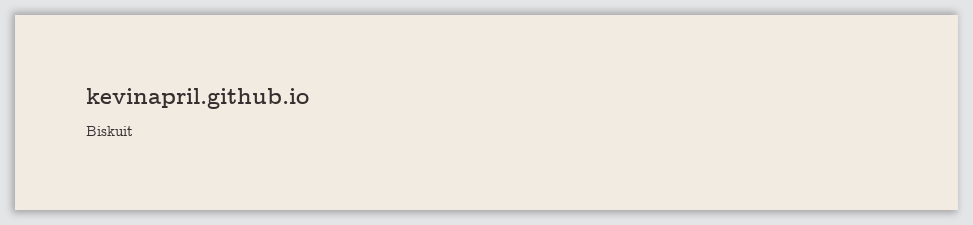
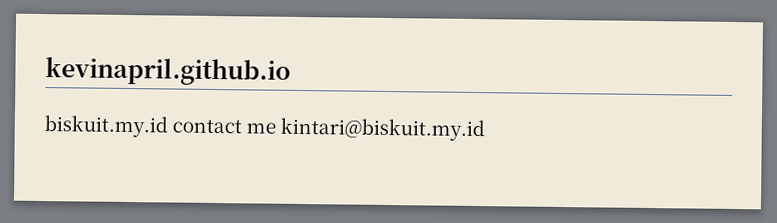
[86,126,133,136] Biskuit -> [44,115,486,142] biskuit.my.id contact me kintari@biskuit.my.id

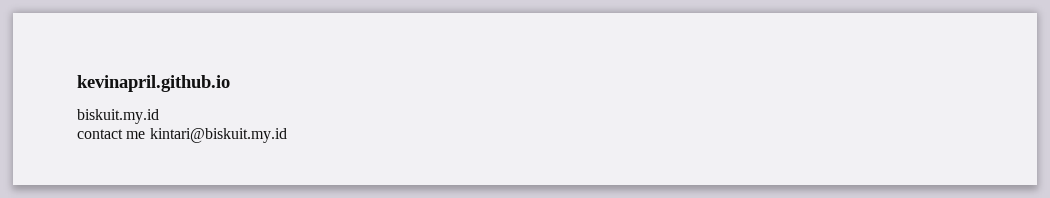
(168, 126) none -> (159, 116) //

